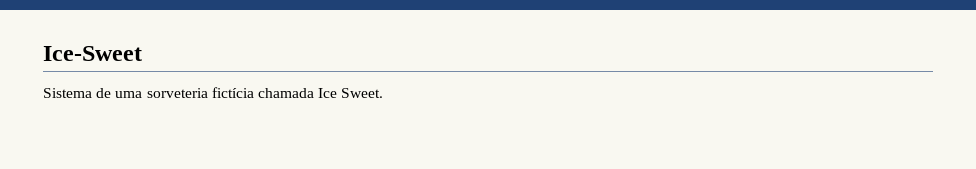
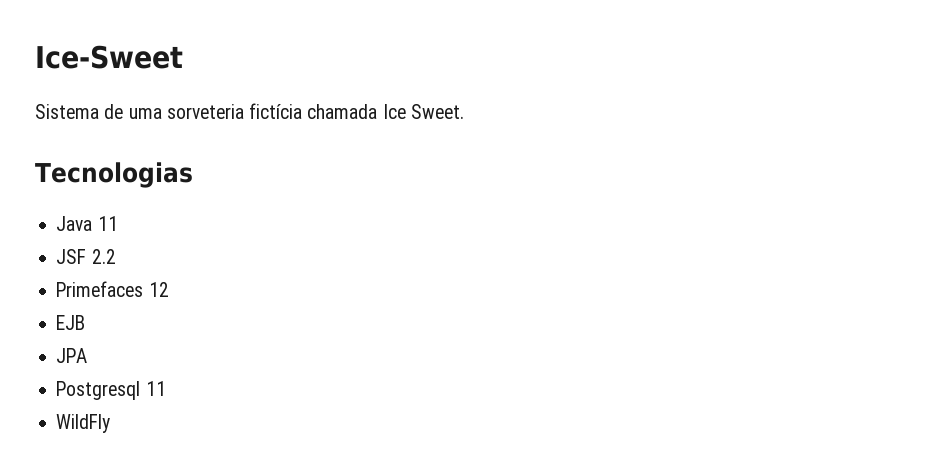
(384, 93) none -> [35,162,193,188] [56,216,118,231] [56,249,116,264] [56,281,169,297] [56,315,86,330] [56,348,88,363] [56,381,166,400] [56,414,111,433] // Tecnologias // Java 11 // JSF 2.2 // Primefaces 12 // EJB // JPA // Postgresql 11 // WildFly

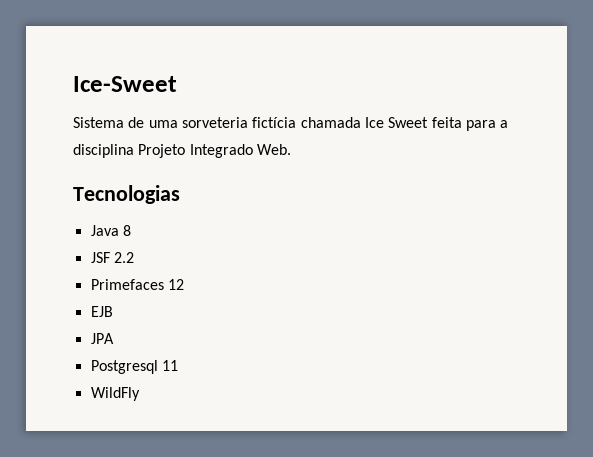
[410,104,464,119] Sweet. -> [388,117,509,131] [73,144,291,158] Sweet feita para a disciplina Projeto Integrado Web.
[97,216,118,231] 11 -> [122,225,131,236] 8

